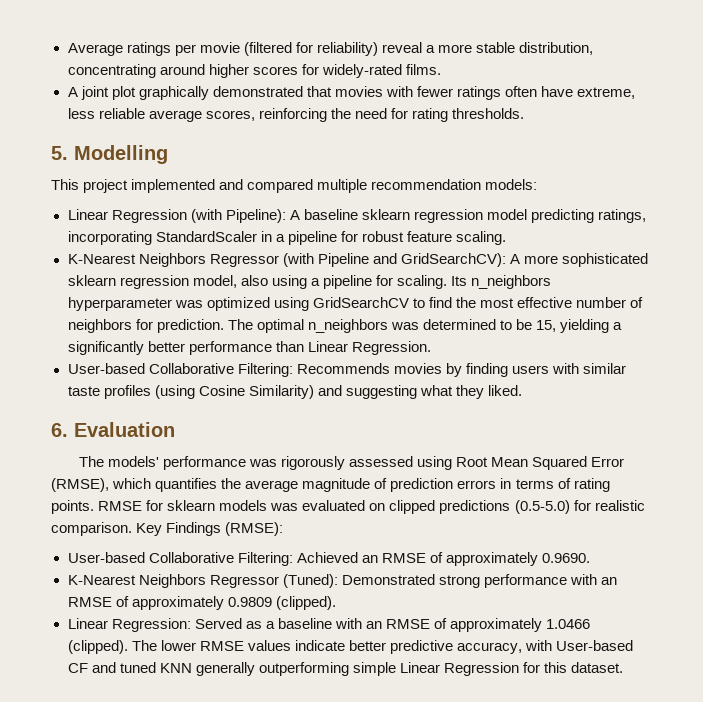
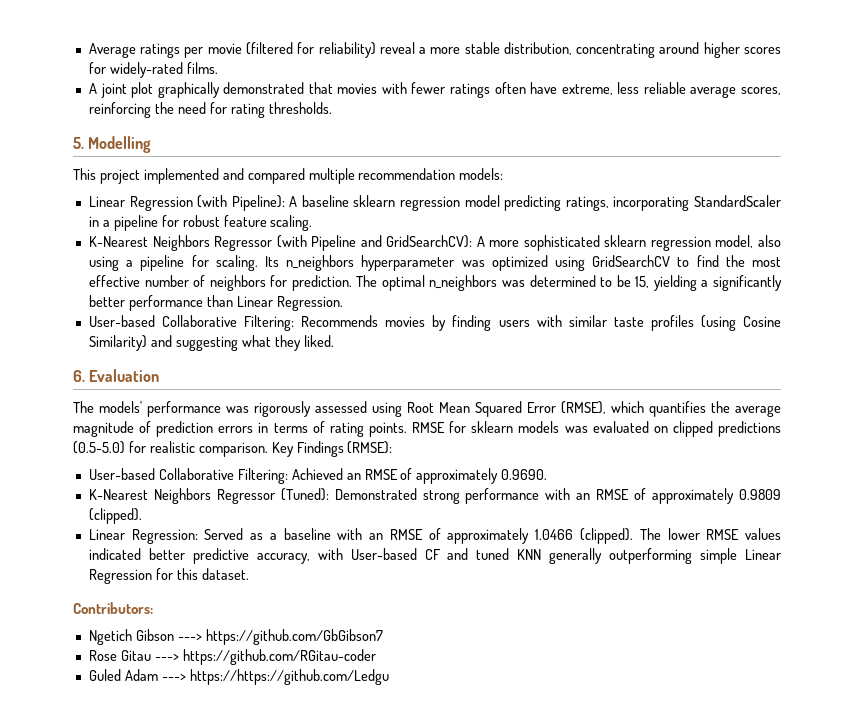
[294,640,345,651] indicate -> [88,548,141,560] indicated
(624, 667) none -> [73,602,153,614] [88,629,383,645] [88,649,376,665] [88,669,389,685] // Contributors: // Ngetich Gibson ---> https://github.com/GbGibson7 // Rose Gitau ---> https://github.com/RGitau-coder // Guled Adam ---> https://https://github.com/Ledgu

